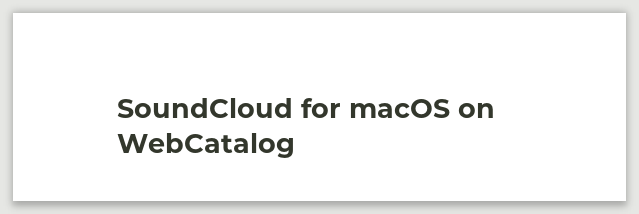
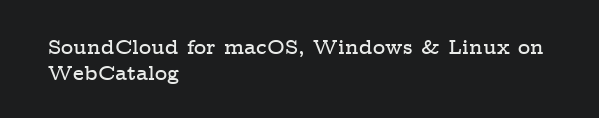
[349,99,450,118] macOS -> [224,40,510,57] macOS, Windows & Linux

